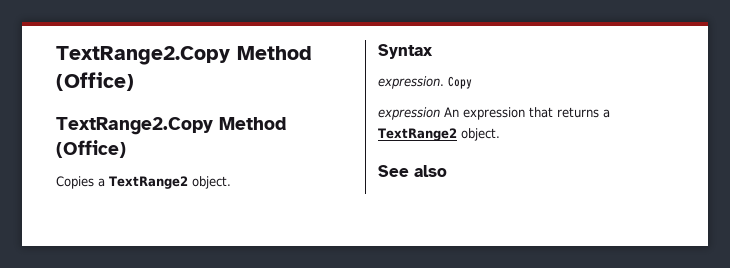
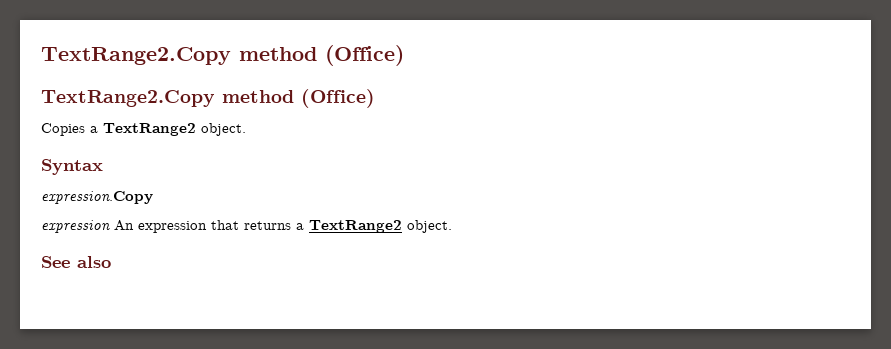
[56,46,312,65] TextRange2.Copy Method -> [41,47,317,65] TextRange2.Copy method
[219,117,286,130] Method -> [222,90,294,103] method
[378,76,472,89] expression. Copy -> [41,191,153,204] expression.Copy

